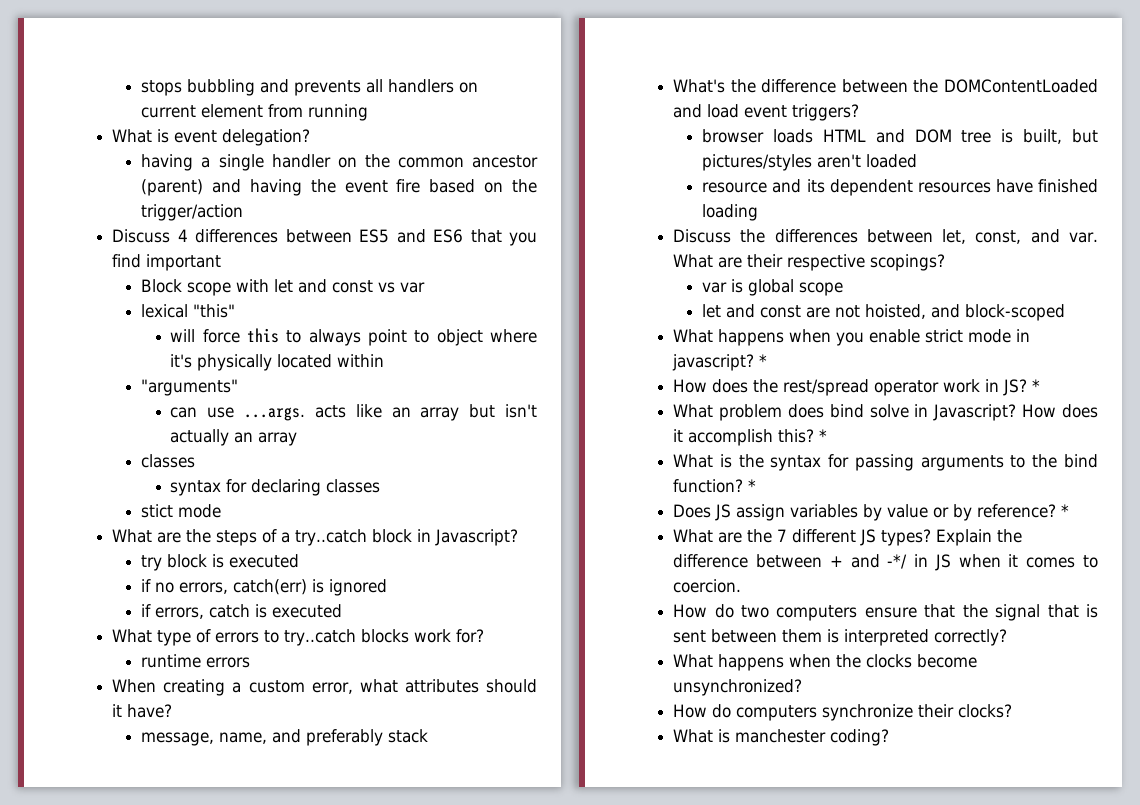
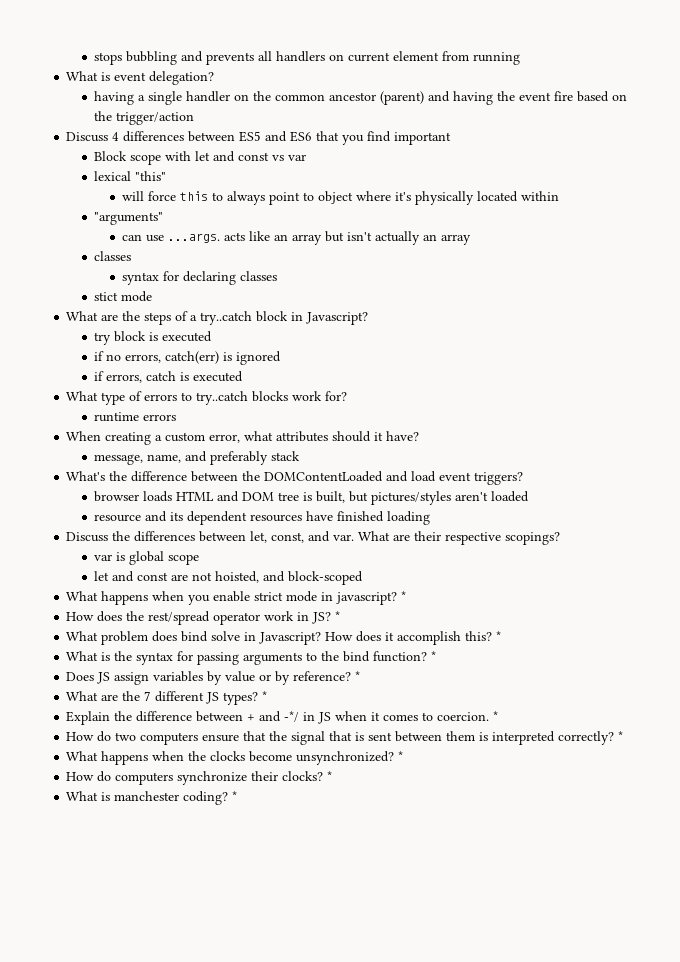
(932, 537) none -> [262,691,268,701] * //
(742, 586) none -> [493,711,499,721] *
(1008, 637) none -> [618,731,624,741] *
(803, 687) none -> [398,751,404,761] *
(1013, 711) none -> [327,771,333,781] *
(890, 737) none -> [232,791,238,801] *

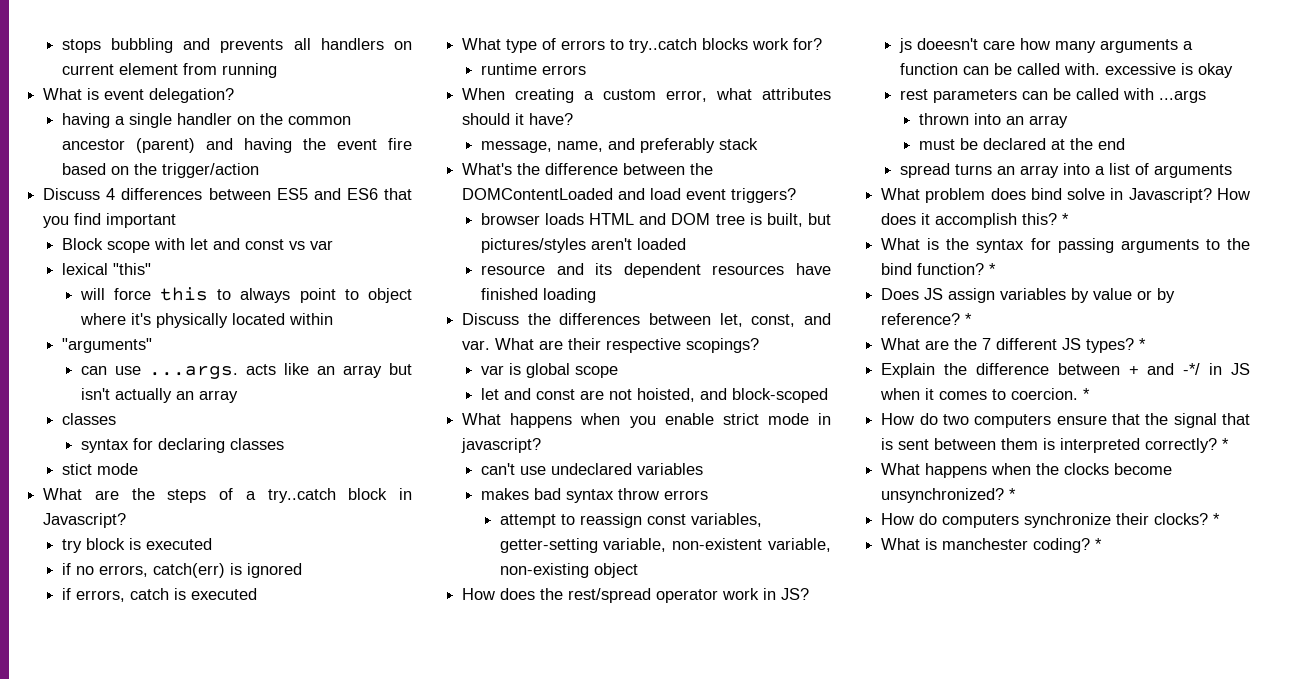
[401,591,407,601] * -> [480,463,703,475] [480,488,708,503] [499,513,762,528] [499,538,831,553] [499,563,638,578] // can't use undeclared variables // makes bad syntax throw errors // attempt to reassign const variables, getter-setting variable, non-existent variable, non-existing object
[335,611,341,621] * -> [898,38,1193,53] [899,63,1233,78] [899,88,1206,103] [918,113,1068,128] [918,138,1125,150] [899,163,1232,178] // js doeesn't care how many arguments a function can be called with. excessive is okay // rest parameters can be called with ...args // thrown into an array // must be declared at the end // spread turns an array into a list of arguments

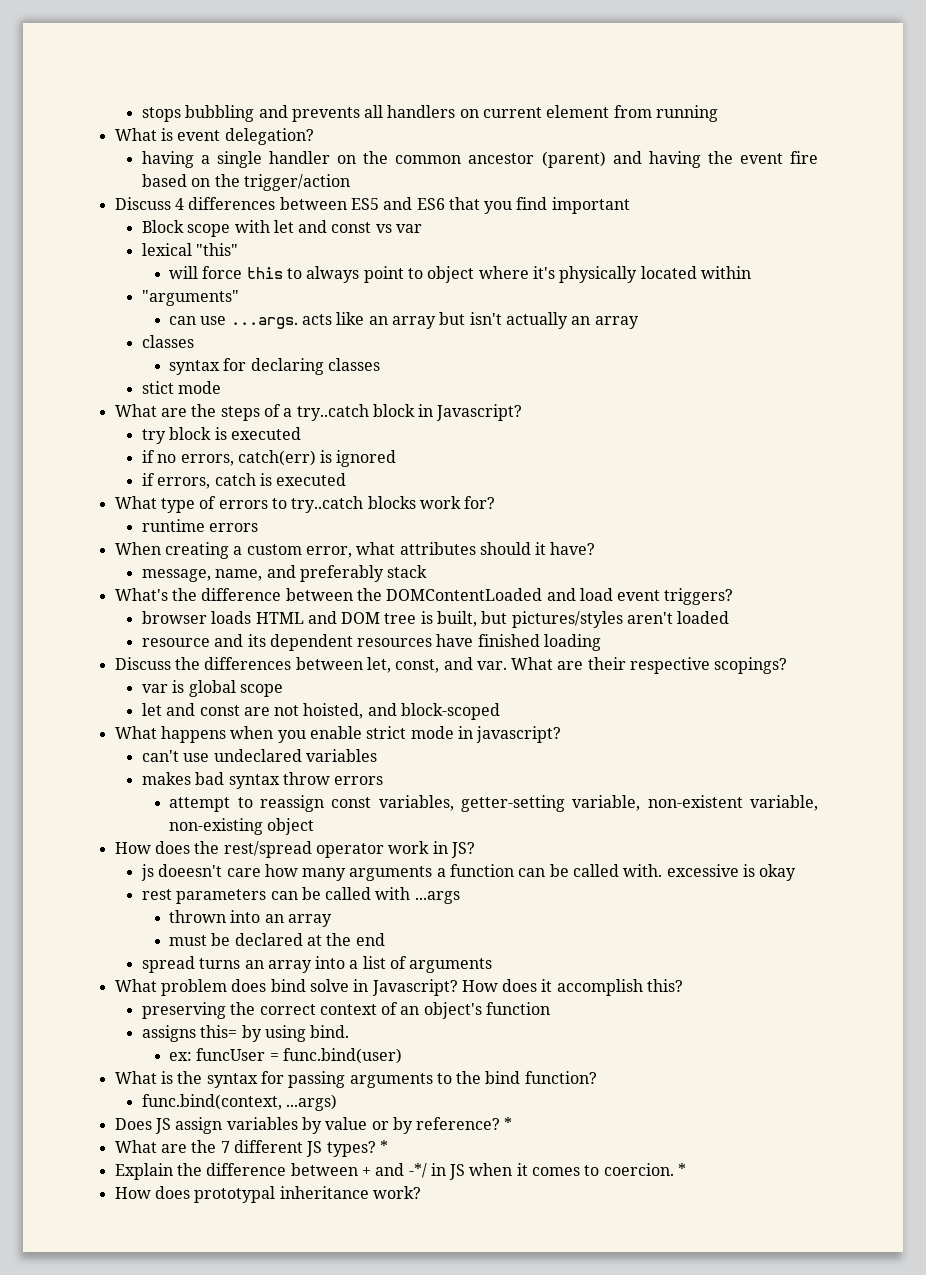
[1062,213,1070,225] * -> [141,1002,551,1019] [141,1025,350,1042] [169,1048,403,1064] // preserving the correct context of an object's function // assigns this= by using bind. // ex: funcUser = func.bind(user)
[989,263,997,275] * -> [141,1094,338,1111] // func.bind(context, ...args)
[919,413,1250,428] [881,438,1230,453] [881,463,1173,478] [881,488,1017,503] [881,513,1221,528] [881,538,1103,553] do two computers ensure that the signal that is sent between them is interpreted correctly? * // What happens when the clocks become unsynchronized? * // How do computers synchronize their clocks? * // What is manchester coding? * -> [154,1186,421,1203] does prototypal inheritance work?

